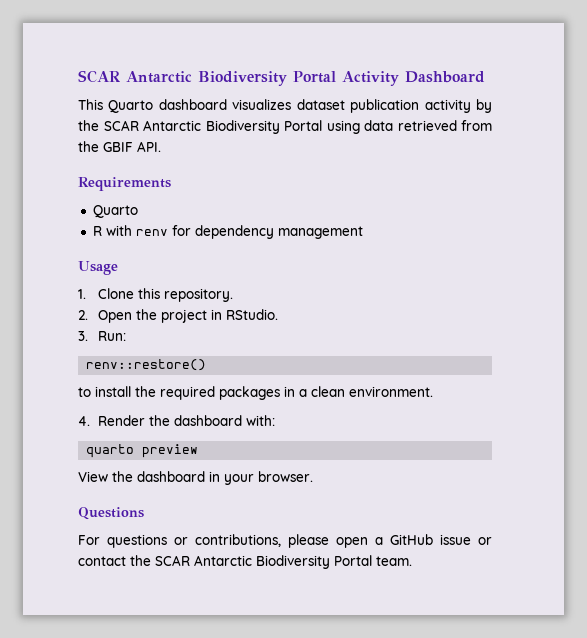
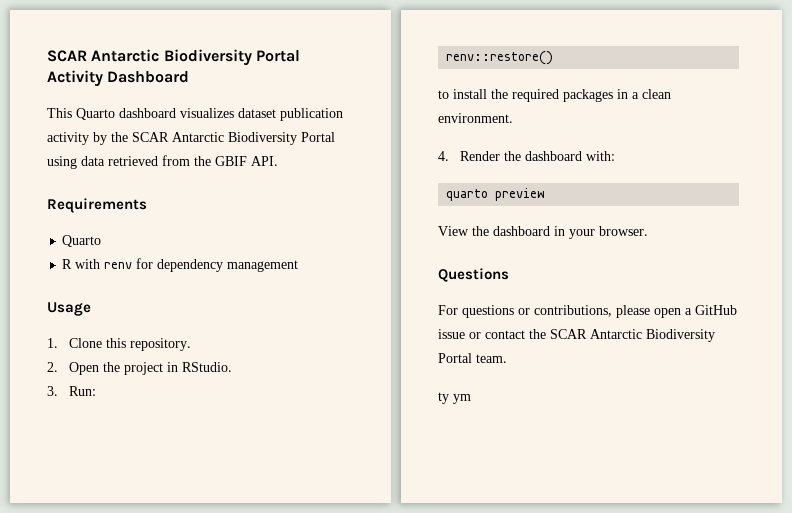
(412, 561) none -> [438,392,471,404] // ty ym

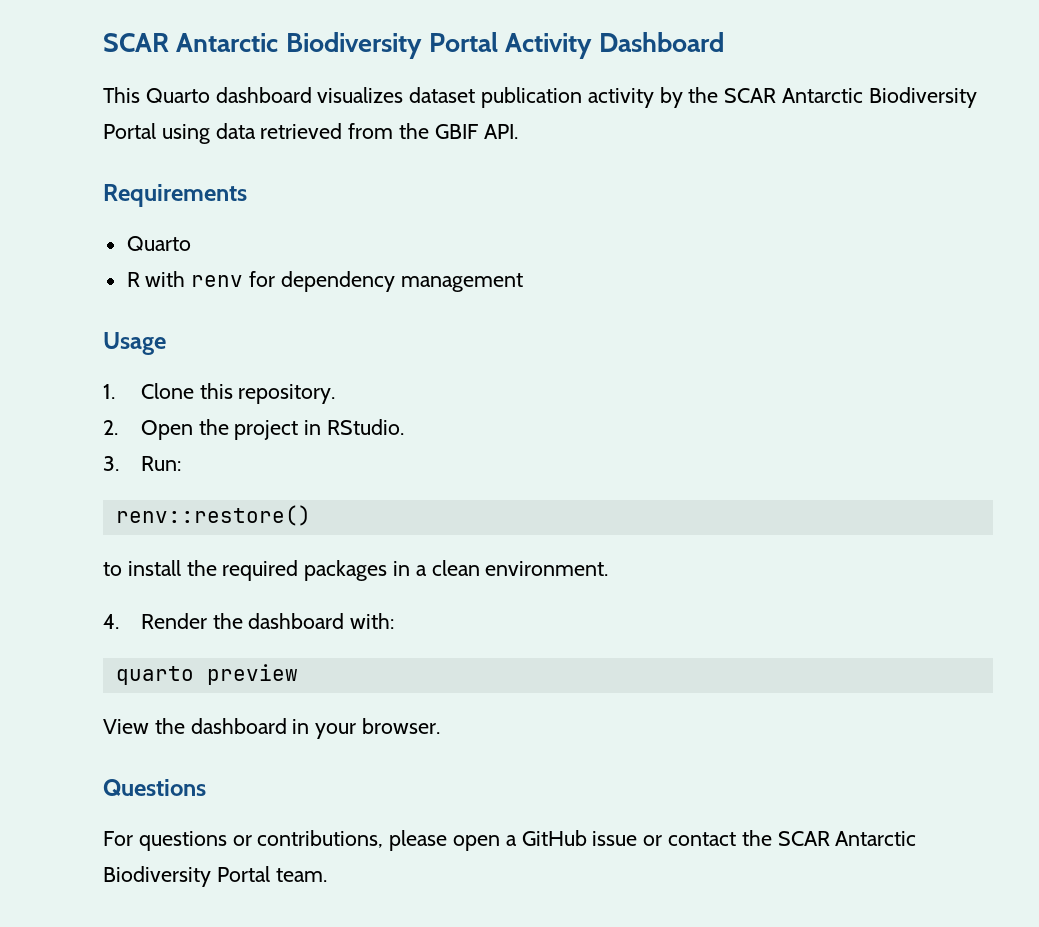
[438,392,471,404] // ty ym -> (327, 875) none

